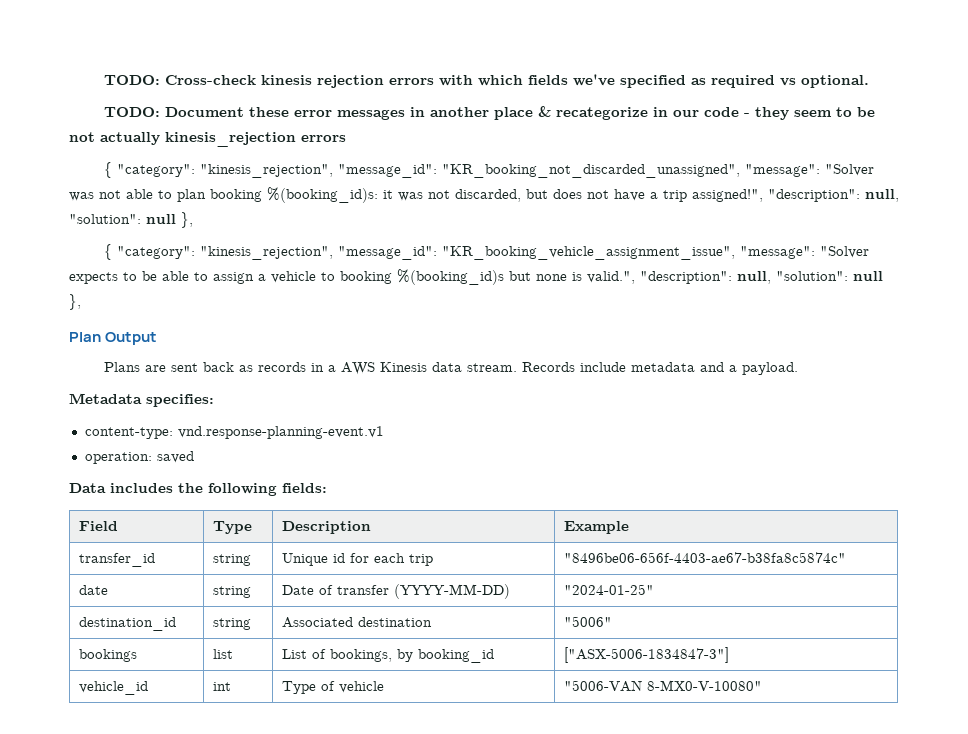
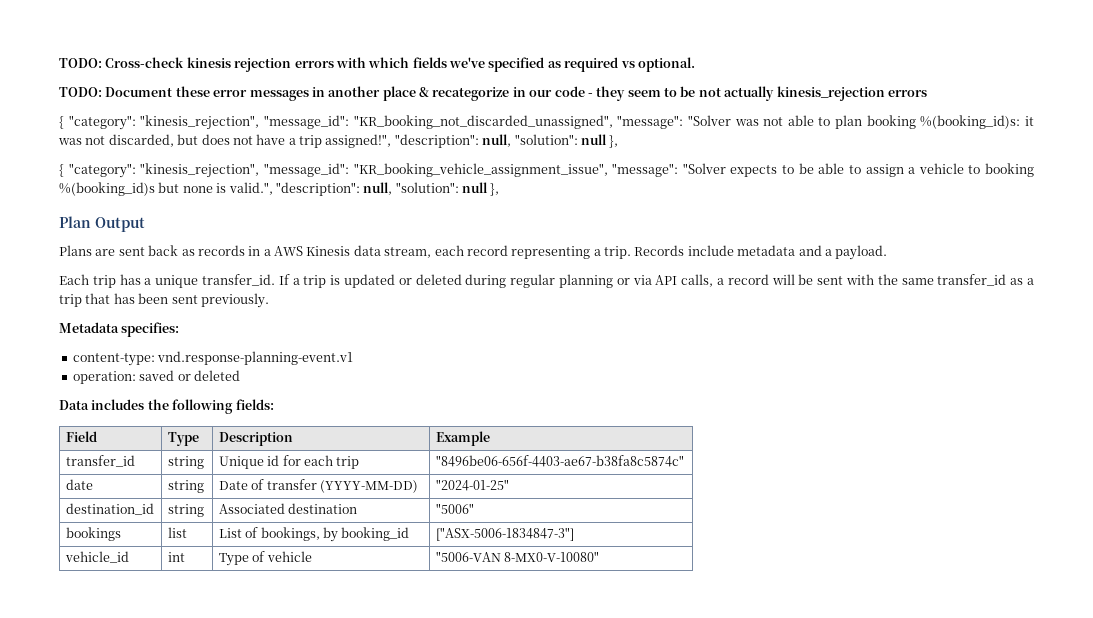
[466,363,517,372] stream. -> [384,245,631,259] stream, each record representing a trip.
(798, 368) none -> [59,274,1034,288] [59,293,269,308] // Each trip has a unique transfer_id. If a trip is updated or deleted during regular planning or via API calls, a record will be sent with the same transfer_id as a trip that has been sent previously.
(194, 457) none -> [177,370,240,381] or deleted

